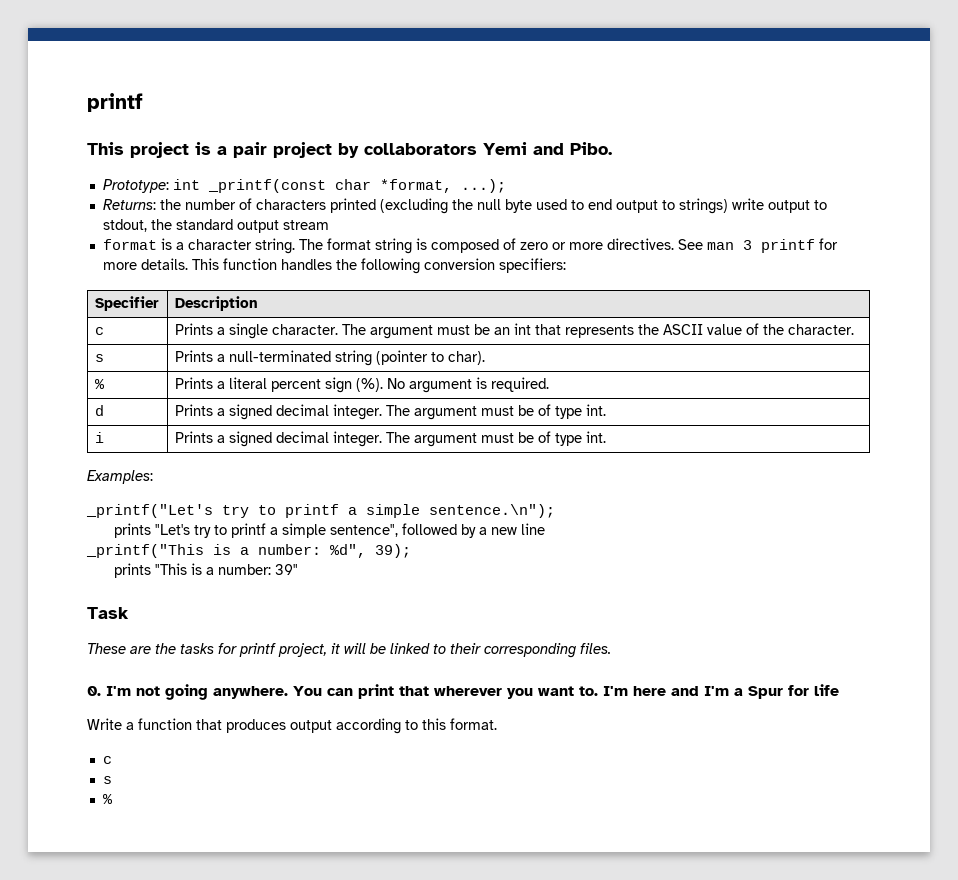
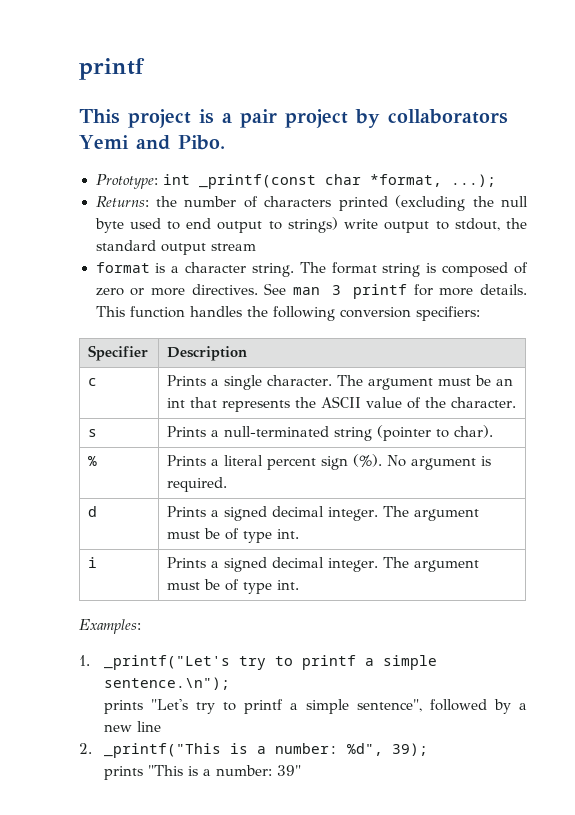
(153, 477) none -> [79,655,90,666] 1.
(546, 529) none -> [79,743,92,754] 2.
[87,607,129,619] [87,643,611,658] [87,684,839,700] [87,718,497,734] [102,756,112,764] [102,776,112,784] [102,794,113,804] // Task // These are the tasks for printf project, it will be linked to their corresponding files. // 0. I'm not going anywhere. You can print that wherever you want to. I'm here and I'm a Spur for life // Write a function that produces output according to this format. // c // s // % -> (301, 770) none

